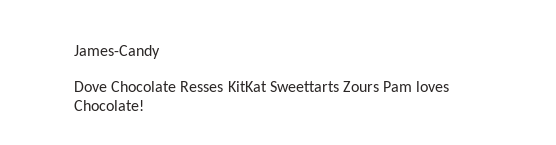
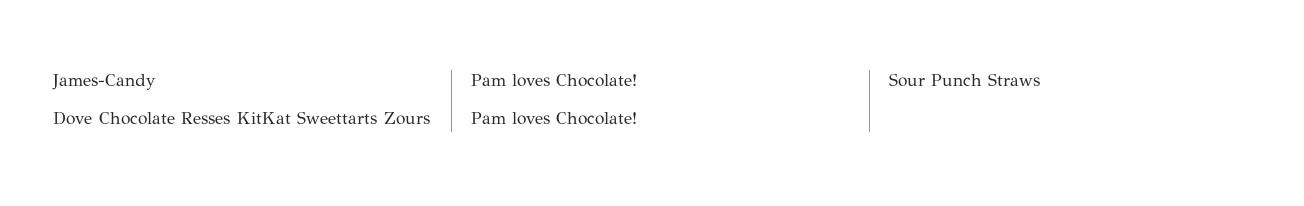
(144, 105) none -> [471,112,637,125] [889,73,1040,87] // Pam loves Chocolate! // Sour Punch Straws

